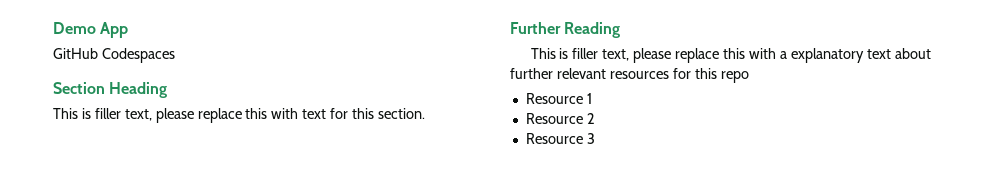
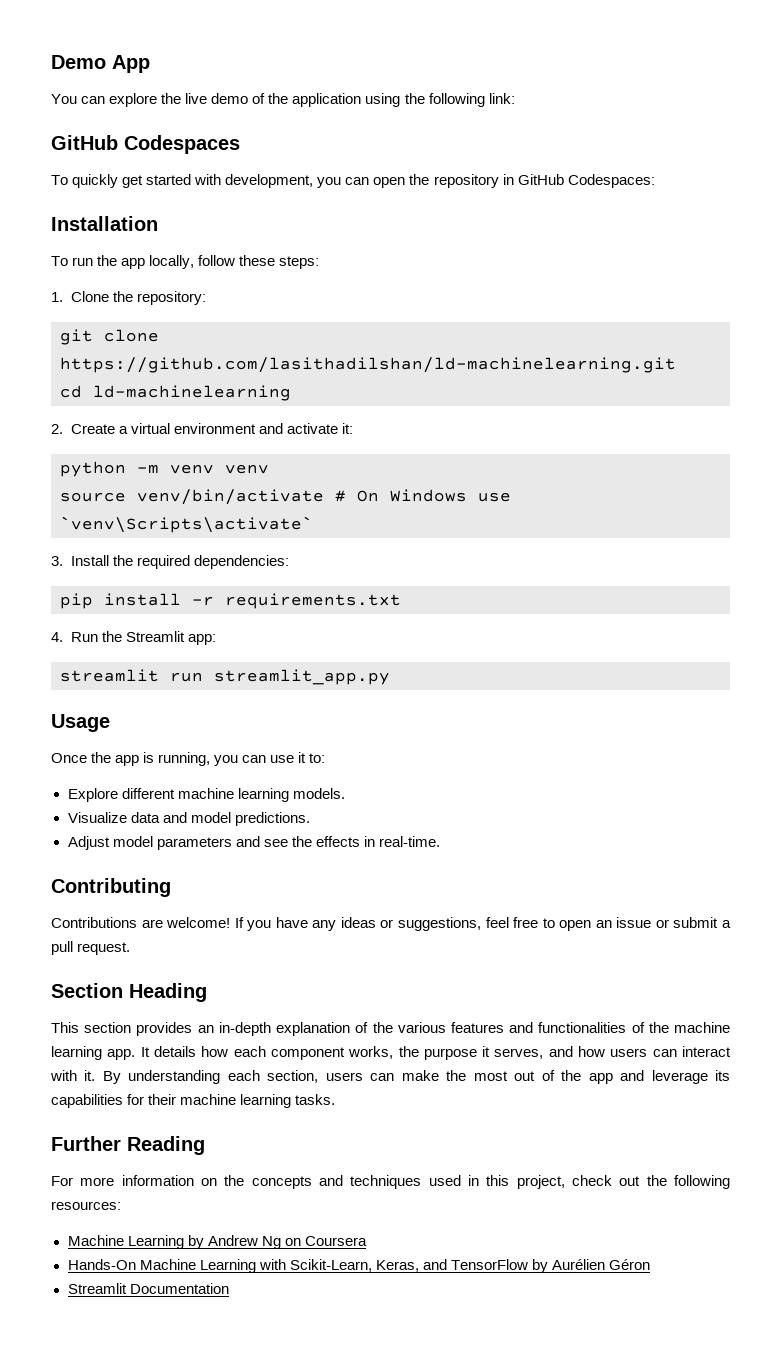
[53,48,175,63] [53,82,168,98] [53,108,426,123] [510,22,621,38] [530,48,931,63] [510,68,749,83] [525,93,592,104] [525,113,595,124] [525,133,595,144] GitHub Codespaces // Section Heading // This is filler text, please replace this with text for this section. // Further Reading // This is filler text, please replace this with a explanatory text about further relevant resources for this repo // Resource 1 // Resource 2 // Resource 3 -> [51,93,515,107] [51,135,240,154] [51,174,655,188] [51,216,158,231] [51,255,320,269] [51,291,207,305] [60,329,159,345] [60,357,676,373] [60,385,291,401] [51,423,354,434] [60,461,269,477] [60,489,511,505] [60,516,313,533] [51,555,290,569] [60,593,401,609] [51,631,217,645] [60,669,390,685] [51,714,110,732] [51,752,326,766] [67,788,345,802] [67,812,310,826] [67,836,440,850] [51,878,171,897] [51,917,731,931] [51,941,131,955] [51,983,207,1002] [51,1022,730,1036] [51,1046,731,1060] [50,1070,731,1084] [51,1094,336,1108] [51,1136,205,1155] [51,1175,731,1189] [51,1201,121,1210] [67,1235,367,1249] [67,1259,650,1273] [67,1283,229,1294] You can explore the live demo of the application using the following link: // GitHub Codespaces // To quickly get started with development, you can open the repository in GitHub Codespaces: // Installation // To run the app locally, follow these steps: // 1. Clone the repository: // git clone https://github.com/lasithadilshan/ld-machinelearning.git // cd ld-machinelearning // 2. Create a virtual environment and activate it: // python -m venv venv // source venv/bin/activate # On Windows use `venv\Scripts\activate` // 3. Install the required dependencies: // pip install -r requirements.txt // 4. Run the Streamlit app: // streamlit run streamlit_app.py // Usage // Once the app is running, you can use it to: // Explore different machine learning models. // Visualize data and model predictions. // Adjust model parameters and see the effects in real-time. // Contributing // Contributions are welcome! If you have any ideas or suggestions, feel free to open an issue or submit a pull request. // Section Heading // This section provides an in-depth explanation of the various features and functionalities of the machine learning app. It details how each component works, the purpose it serves, and how users can interact with it. By understanding each section, users can make the most out of the app and leverage its capabilities for their machine learning tasks. // Further Reading // For more information on the concepts and techniques used in this project, check out the following resources: // Machine Learning by Andrew Ng on Coursera // Hands-On Machine Learning with Scikit-Learn, Keras, and TensorFlow by Aurélien Géron // Streamlit Documentation

